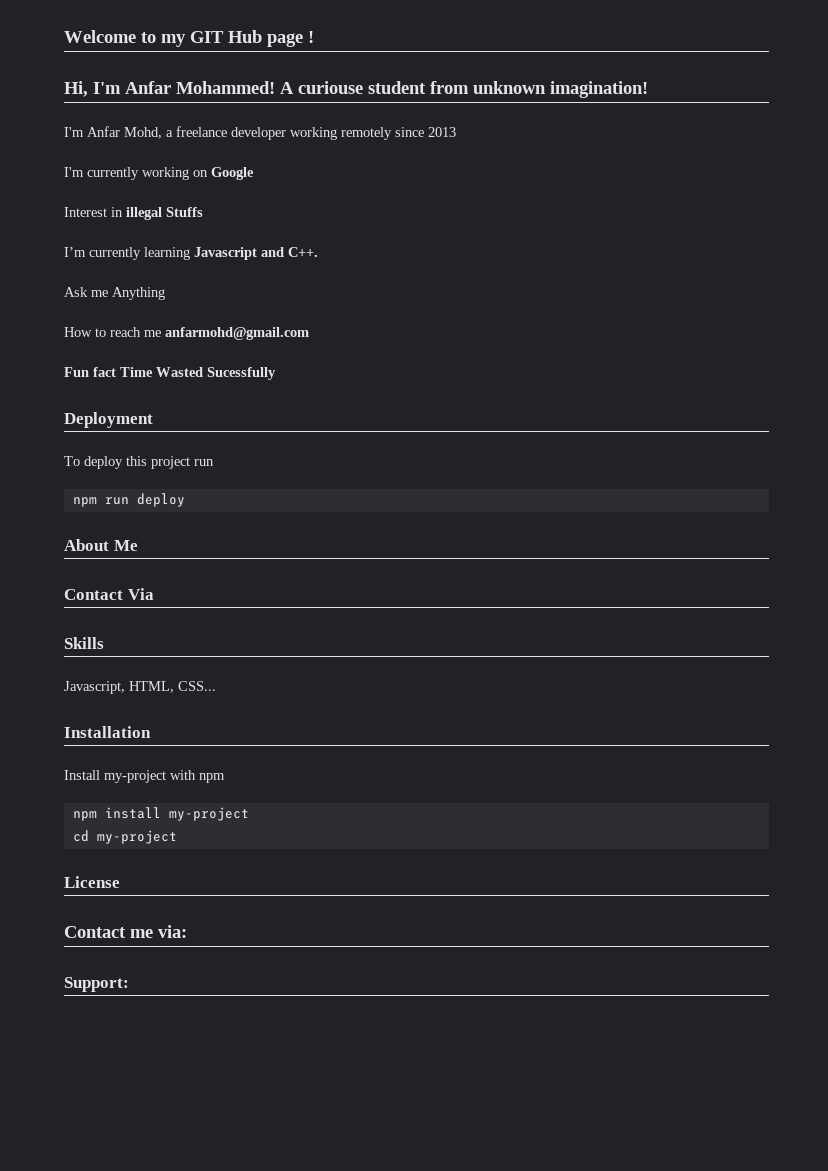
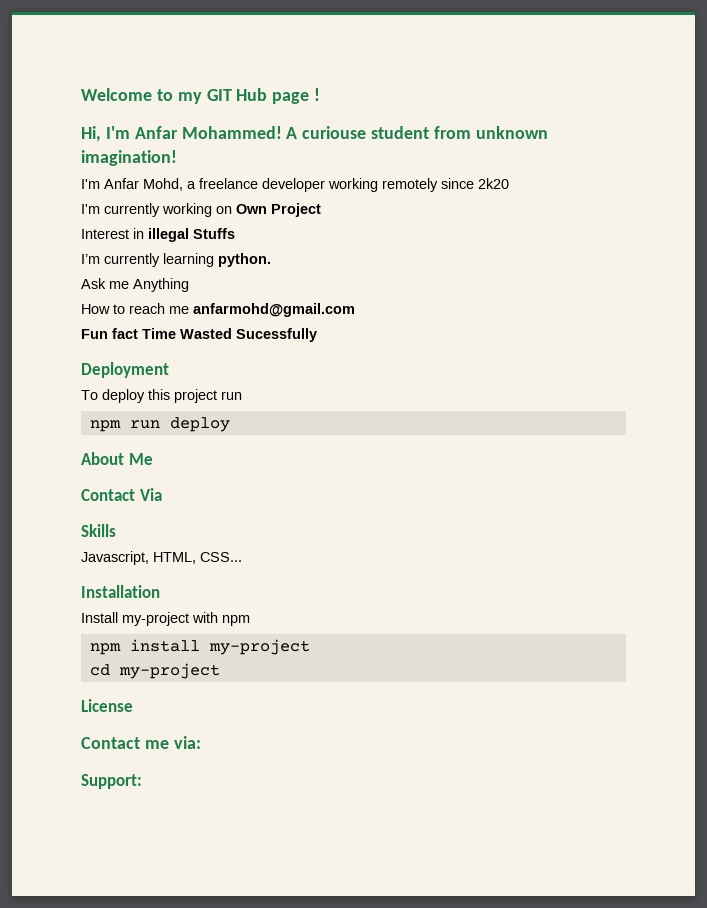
[428,127,456,137] 2013 -> [478,178,509,189] 2k20
[211,167,254,180] Google -> [236,203,321,217] Own Project
[194,247,318,260] Javascript and C++. -> [218,253,271,267] python.

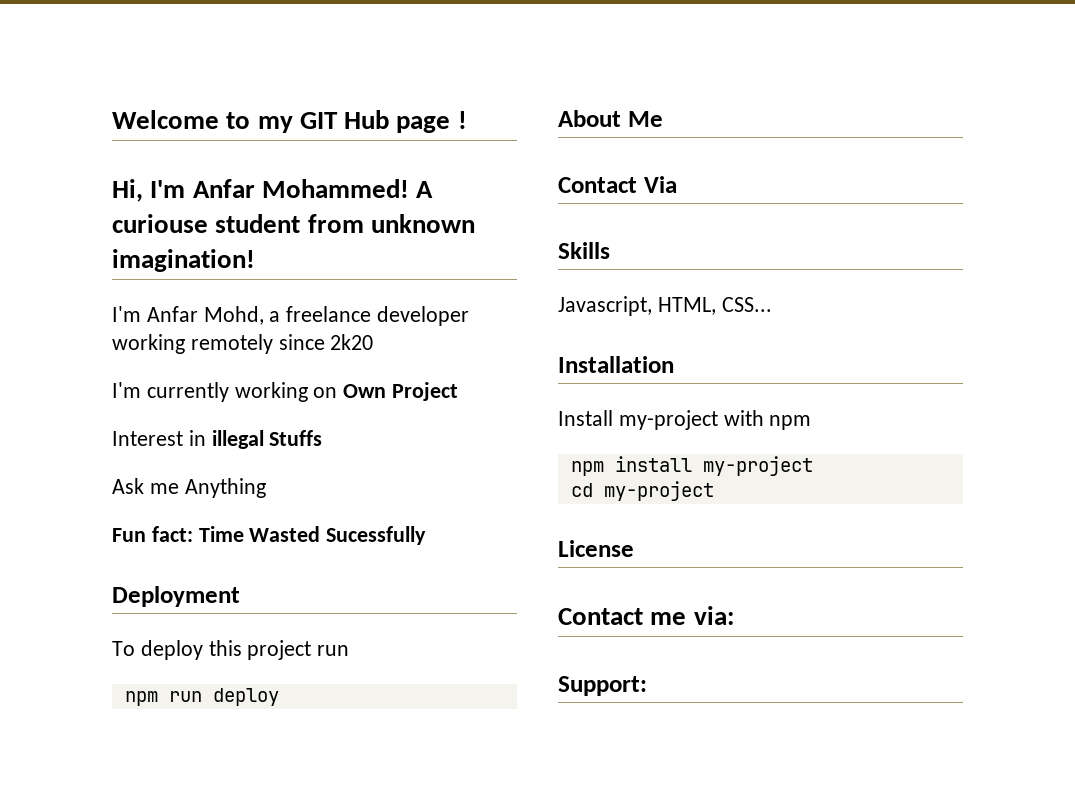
[81,253,271,267] // I’m currently learning python. -> (323, 438) none
[81,303,355,317] // How to reach me anfarmohd@gmail.com -> (266, 488) none
[112,328,138,339] fact -> [151,526,193,542] fact:

